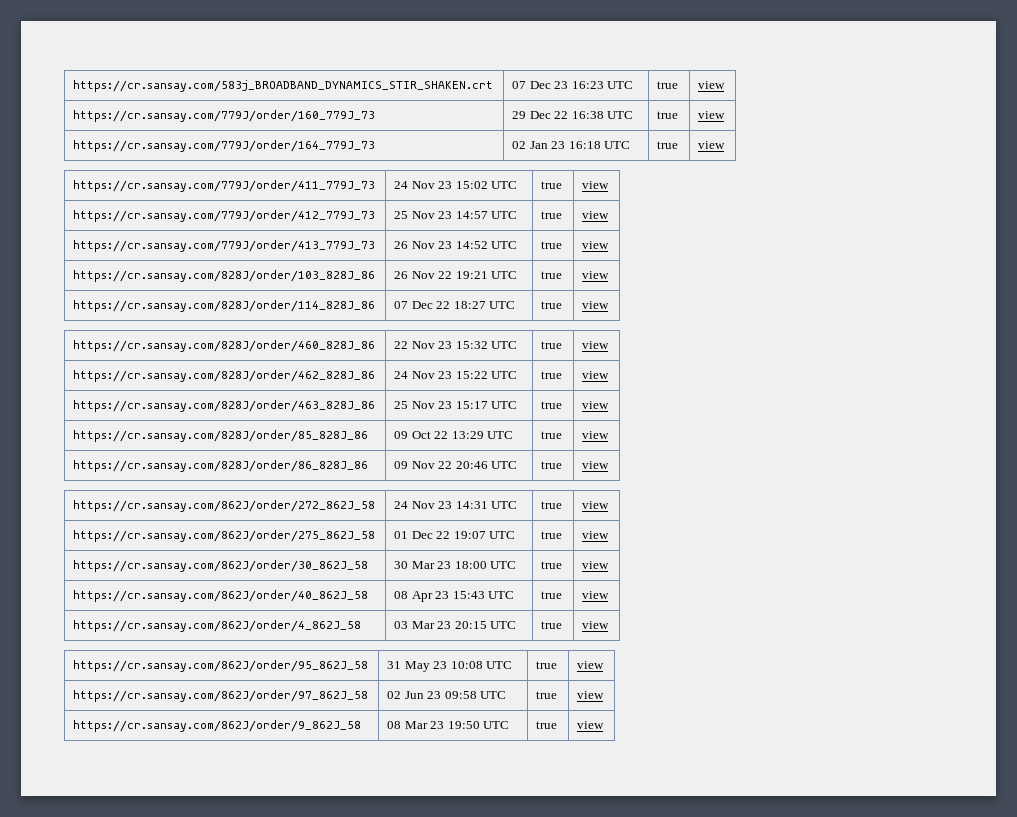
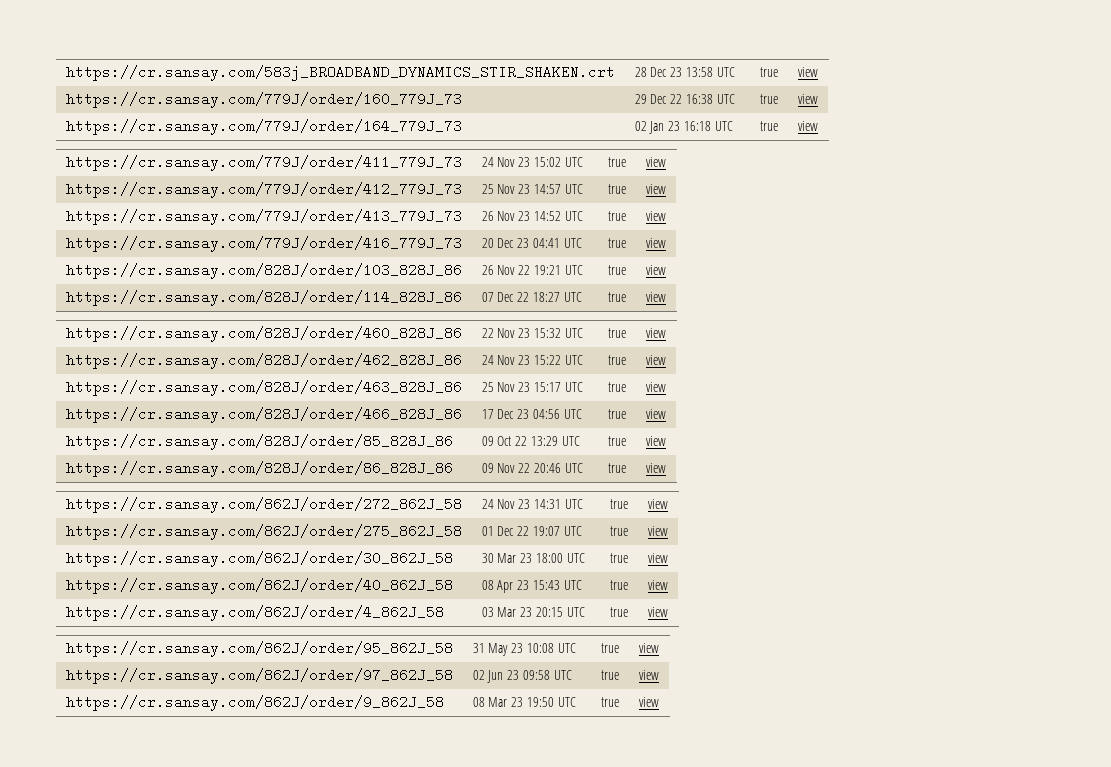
[512,81,604,89] 07 Dec 23 16:23 -> [634,67,713,77] 28 Dec 23 13:58
(610, 245) none -> [65,236,462,252] [481,238,582,248] [607,238,626,248] [645,238,666,248] // https://cr.sansay.com/779J/order/416_779J_73 | 20 Dec 23 04:41 UTC | true | view
(610, 405) none -> [65,407,462,423] [481,409,582,419] [607,409,626,419] [645,409,666,419] // https://cr.sansay.com/828J/order/466_828J_86 | 17 Dec 23 04:56 UTC | true | view

